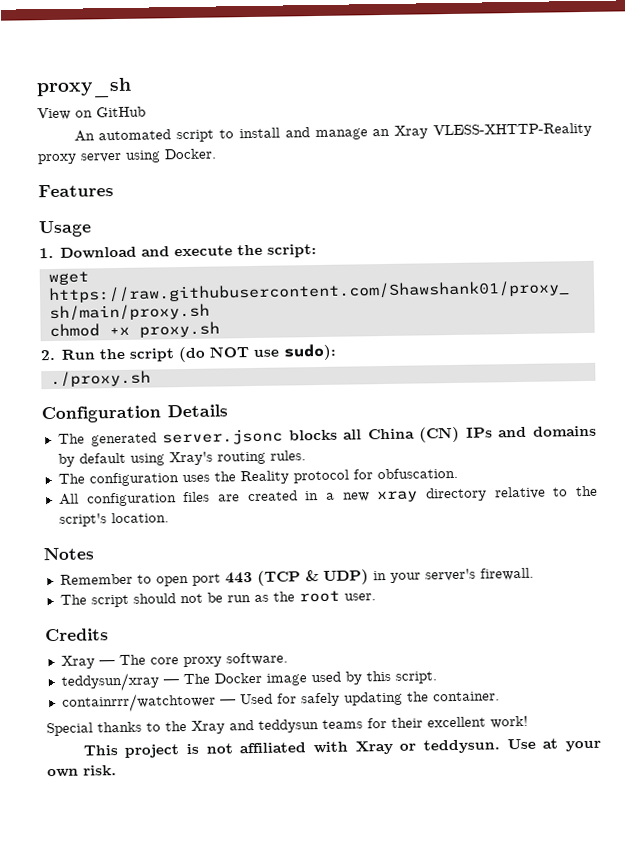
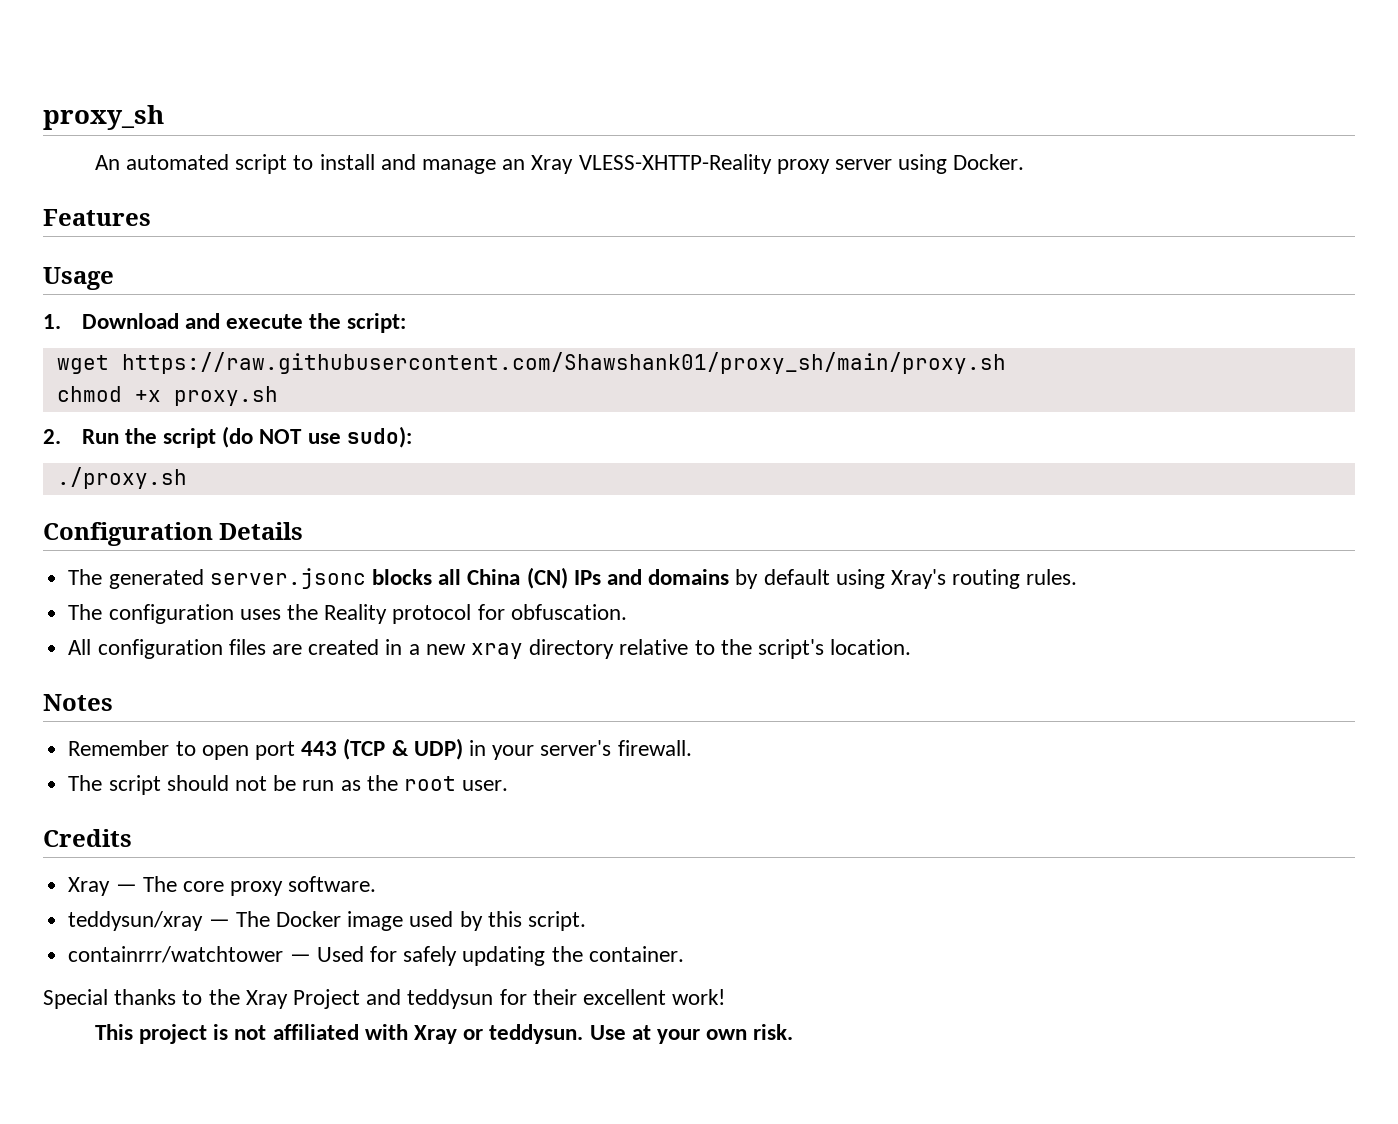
[37,106,146,121] // View on GitHub -> (164, 117) none
(225, 727) none -> [293,989,361,1009] Project
[322,719,363,729] teams -> (494, 999) none

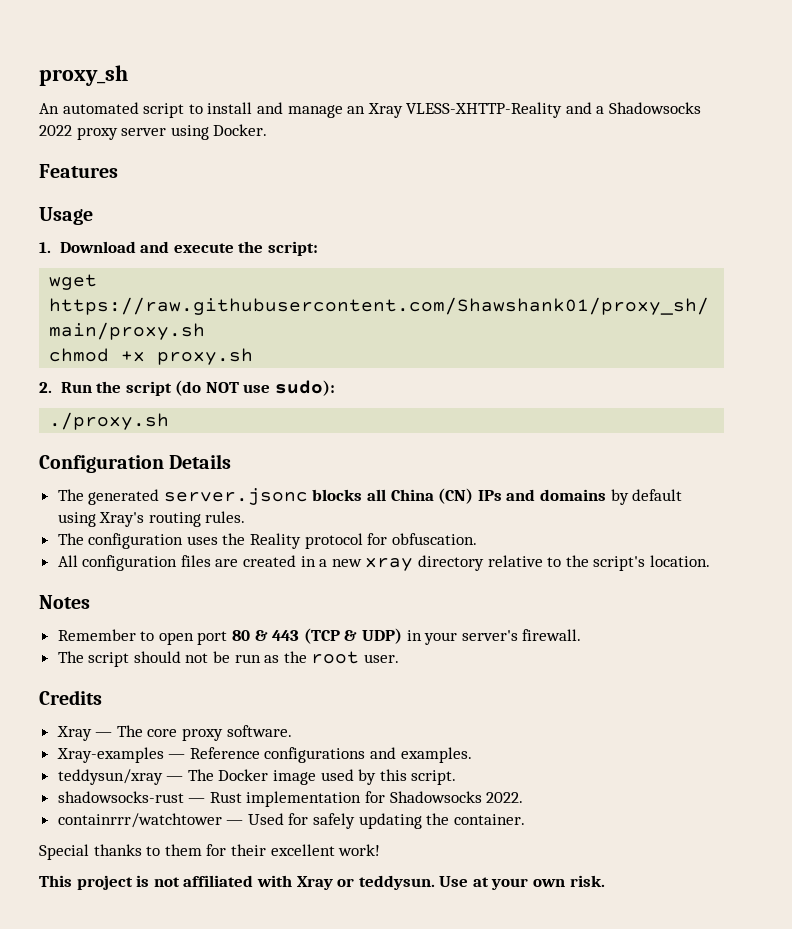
(772, 164) none -> [565,102,702,114] [39,125,72,136] and a Shadowsocks 2022
(295, 750) none -> [232,630,268,641] 80 &
(377, 884) none -> [56,747,472,763] // Xray-examples — Reference configurations and examples.
(586, 921) none -> [57,791,524,807] // shadowsocks-rust — Rust implementation for Shadowsocks 2022.
[208,989,494,1009] the Xray Project and teddysun -> [164,844,202,856] them

